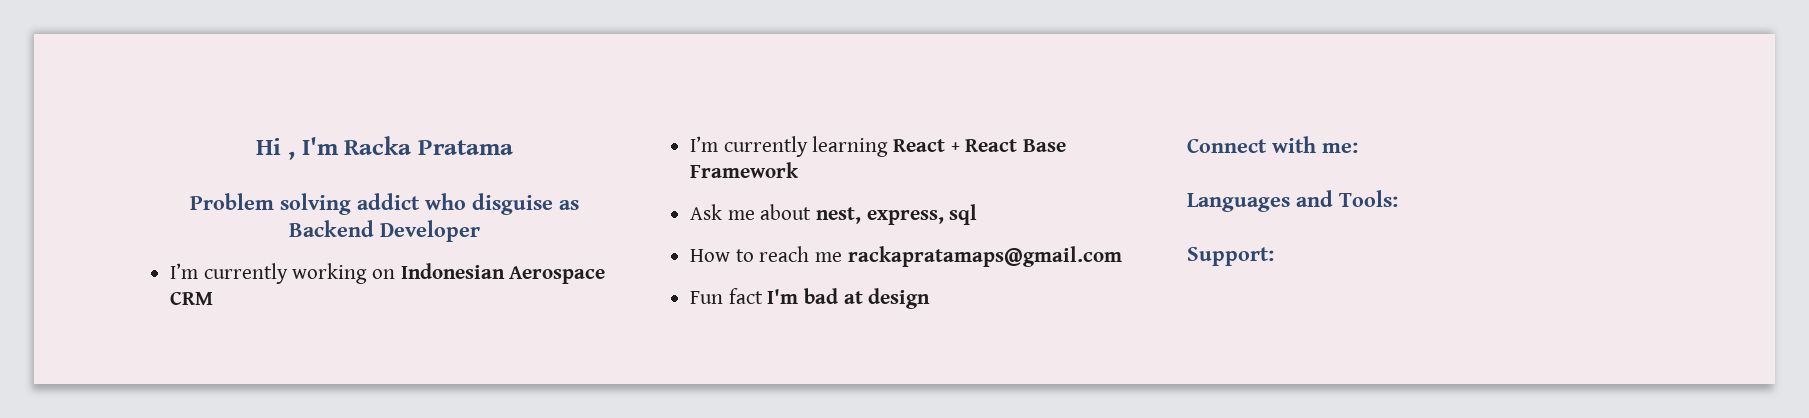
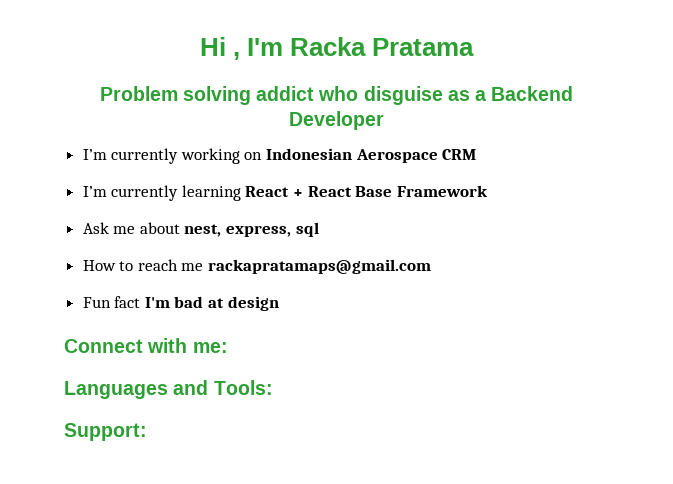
(579, 205) none -> [475,90,487,101] a

